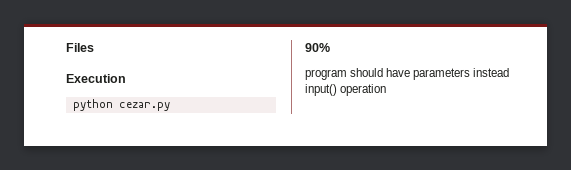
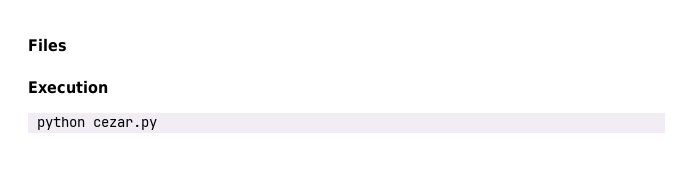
[305,43,330,52] [305,68,510,80] [305,84,387,96] // 90% // program should have parameters instead input() operation -> (157, 124) none

